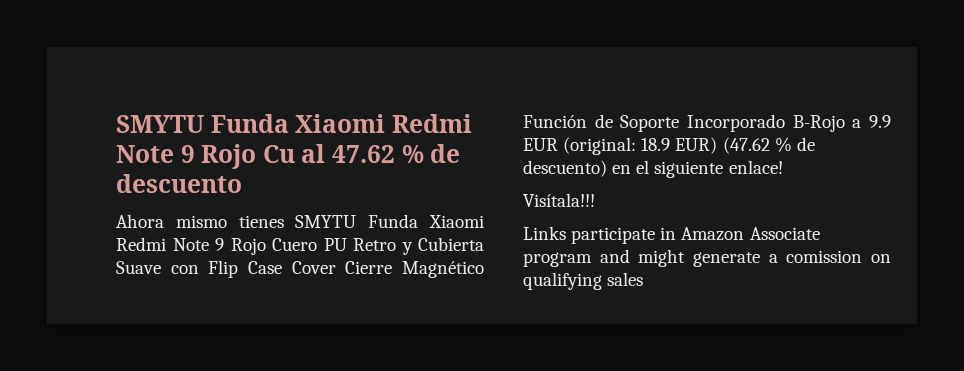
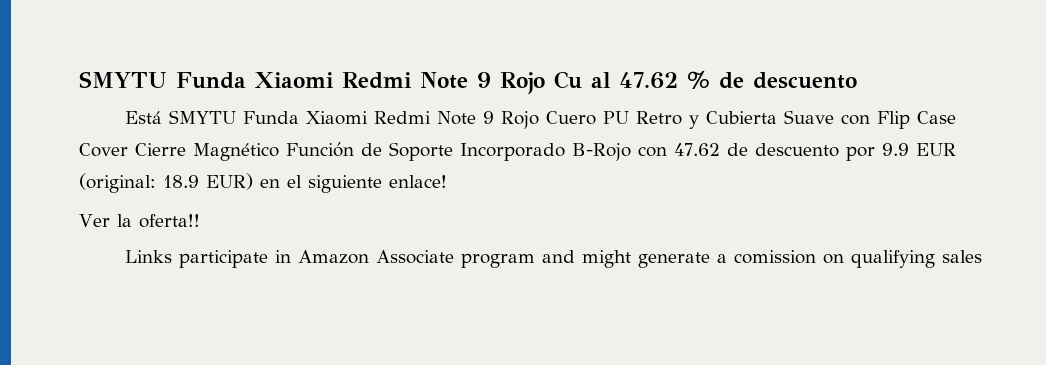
[116,214,284,228] Ahora mismo tienes -> [125,111,163,124] Está
[852,119,862,128] a -> [638,143,875,161] con 47.62 de descuento por
[722,137,815,154] [523,160,607,177] (47.62 % de descuento) -> (253, 181) none
[523,193,595,207] Visítala!!! -> [79,214,200,228] Ver la oferta!!

